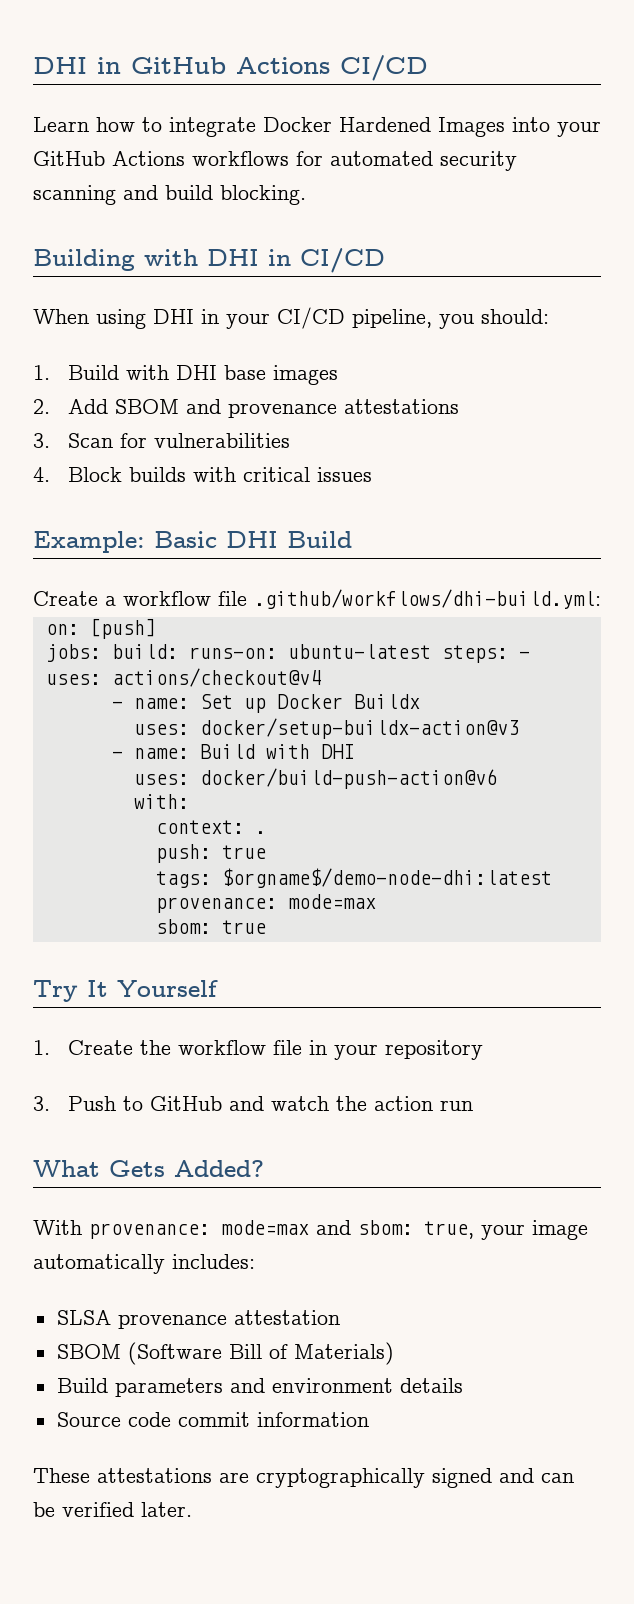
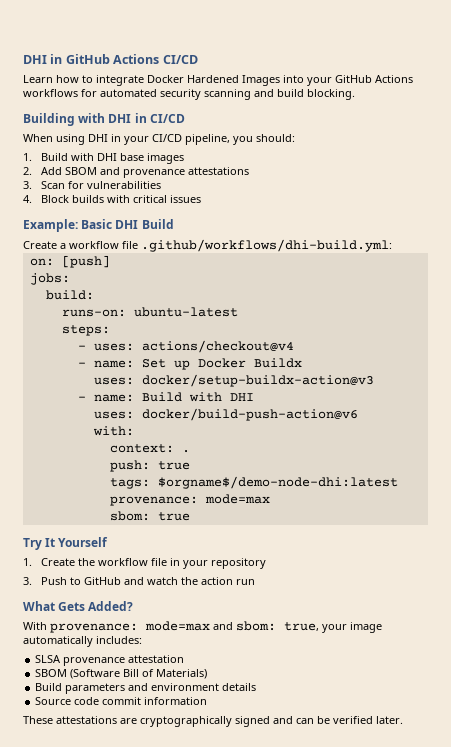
(101, 653) none -> (70, 279) //
(178, 651) none -> (94, 295) //
(431, 651) none -> (238, 312) //
(508, 654) none -> (110, 330) //

